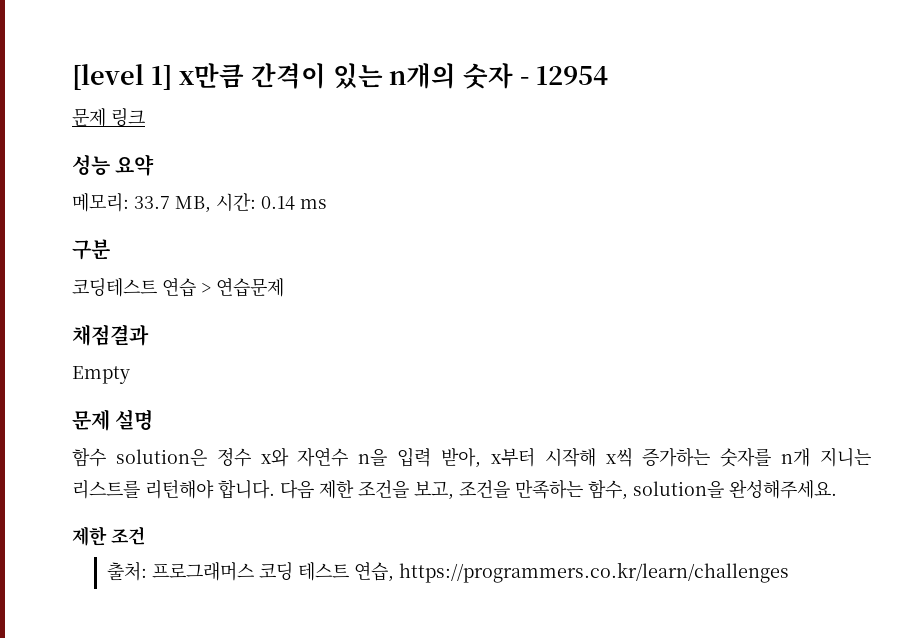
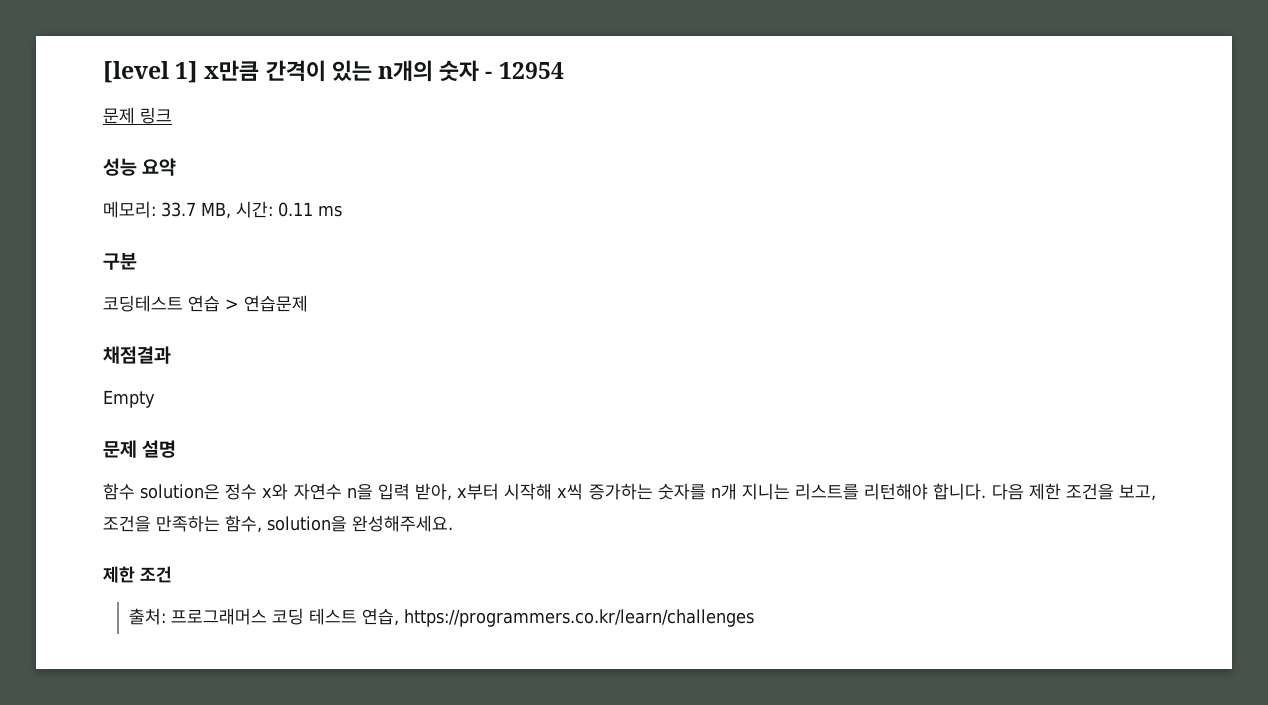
[261,196,295,210] 0.14 -> [278,202,313,217] 0.11

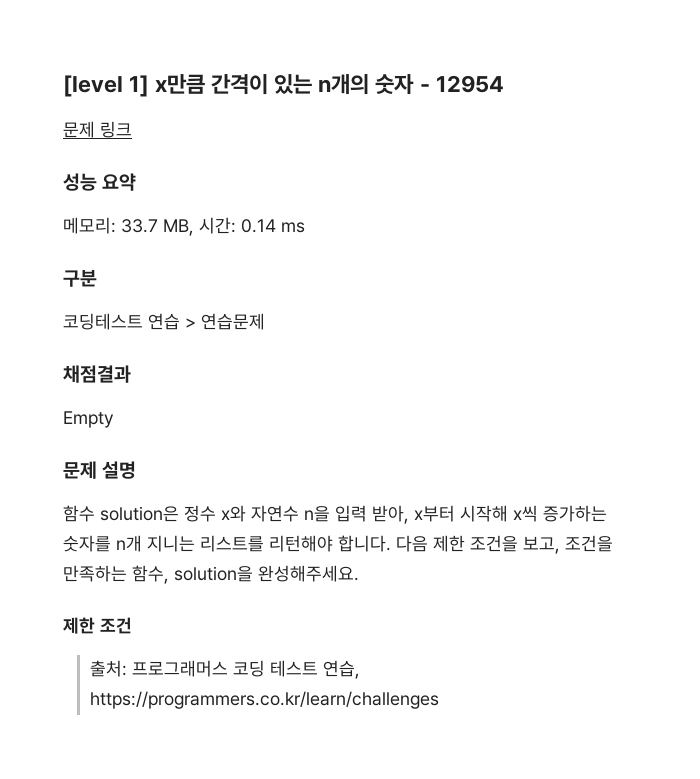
[278,202,313,217] 0.11 -> [241,219,276,233] 0.14

